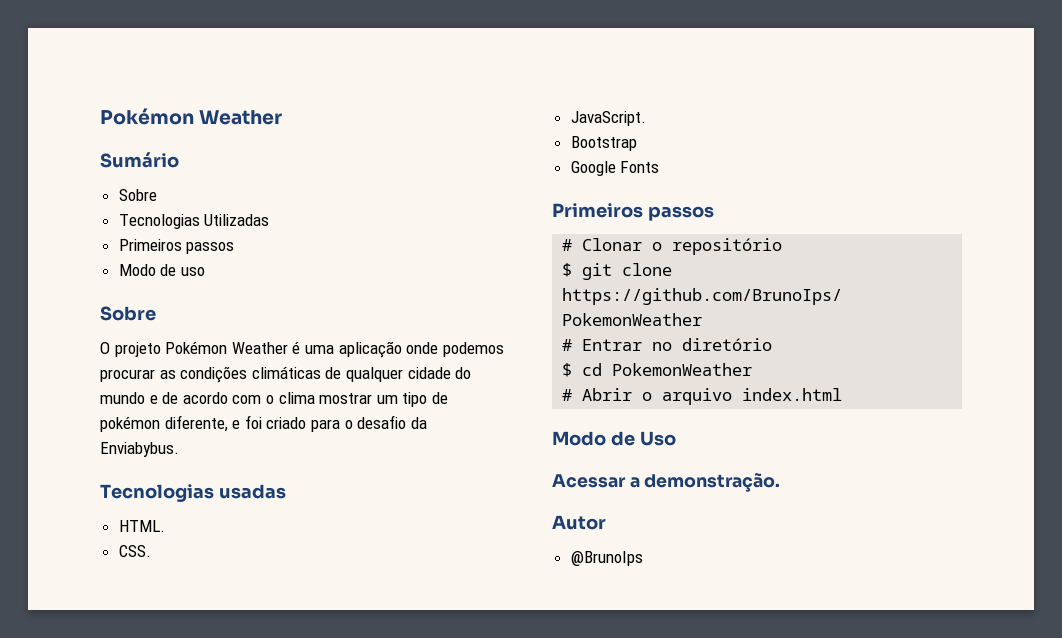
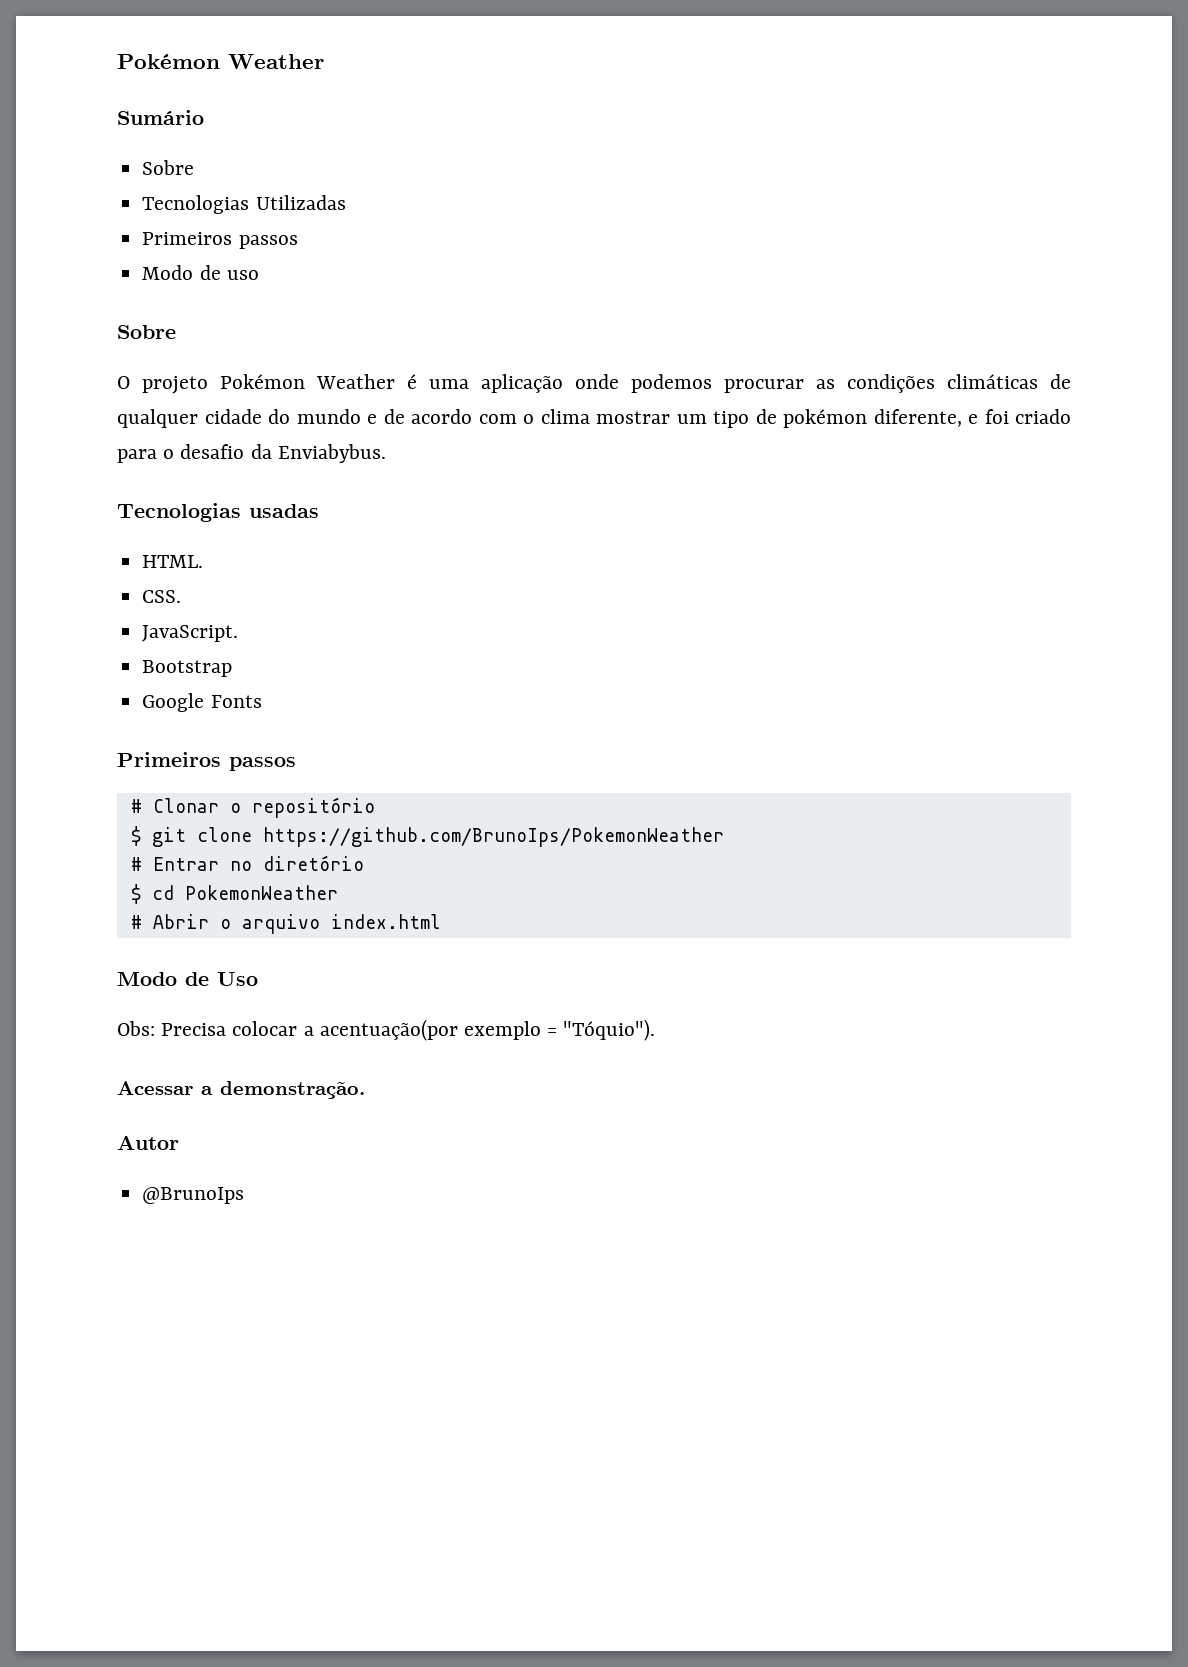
(676, 438) none -> [117,1019,656,1041] // Obs: Precisa colocar a acentuação(por exemplo = "Tóquio").

